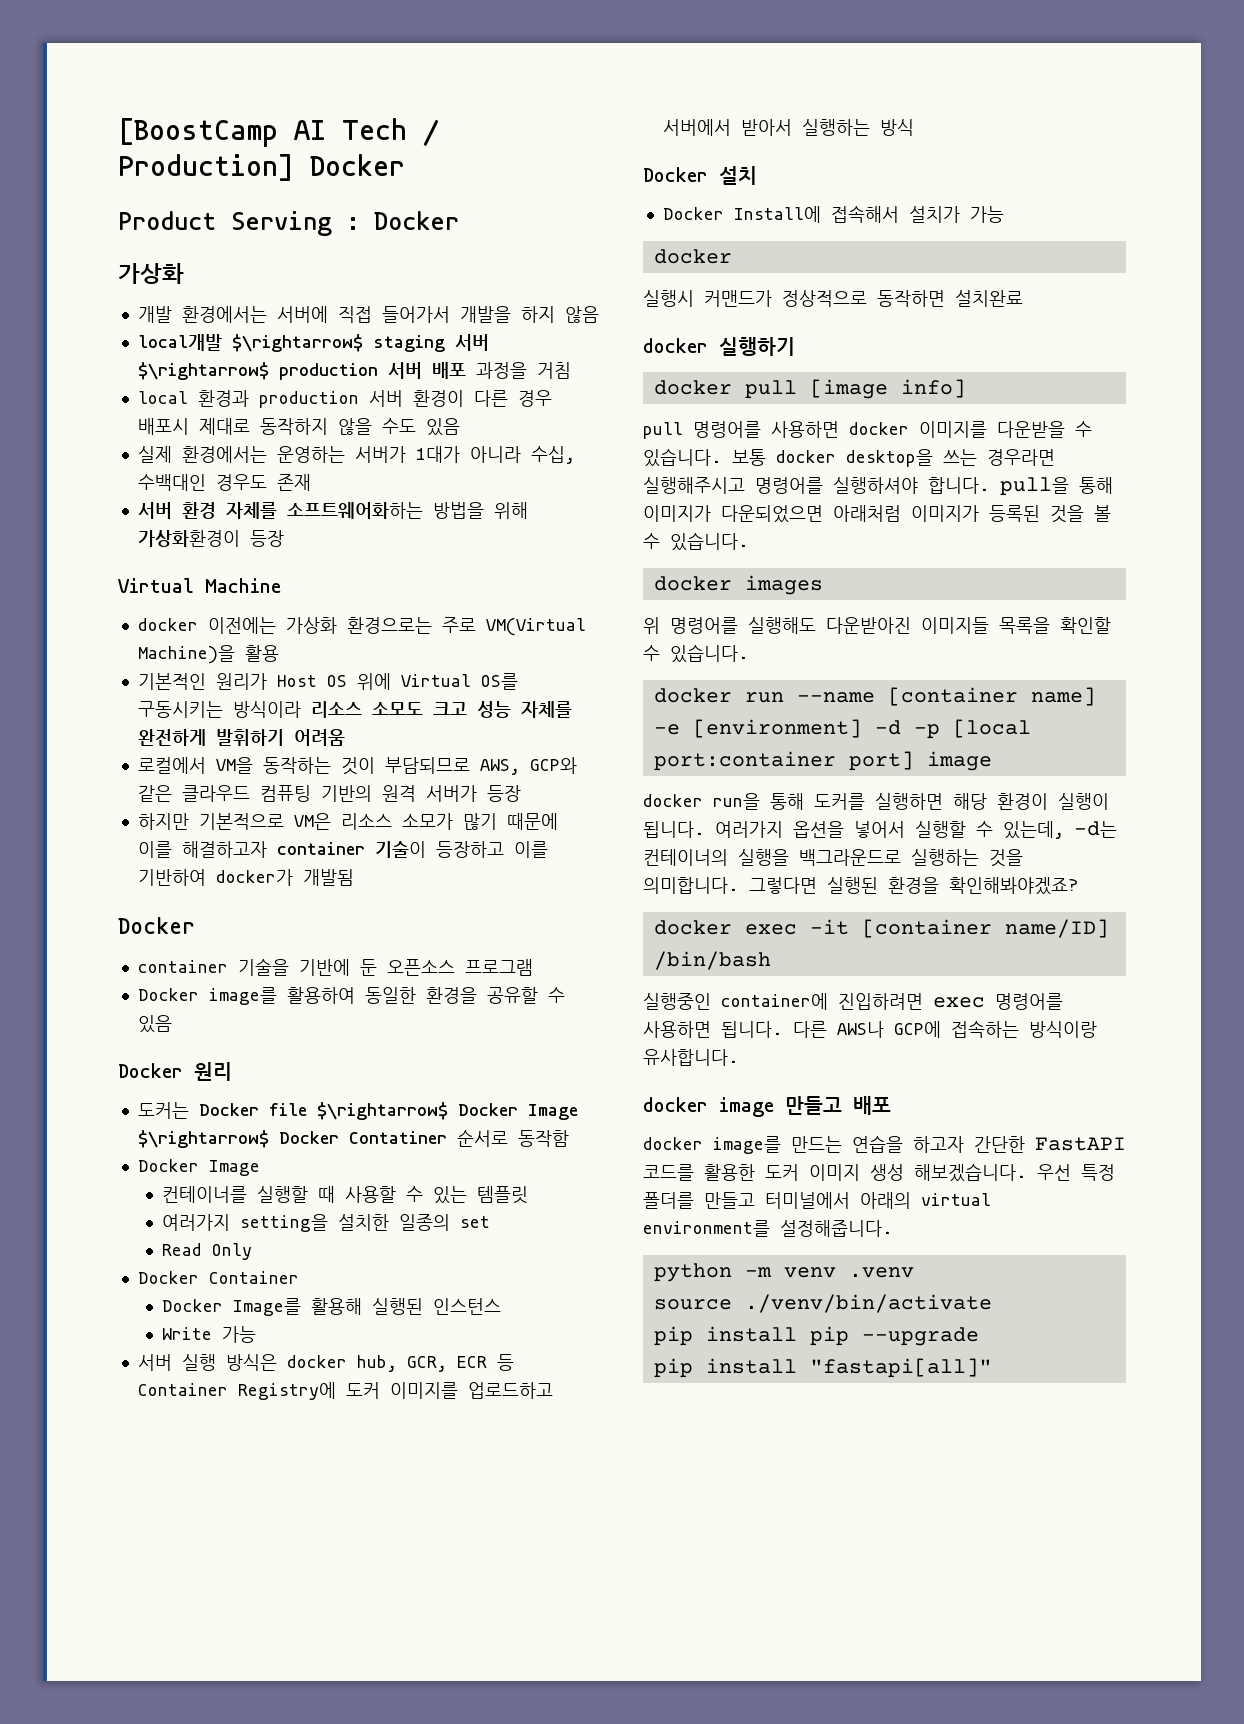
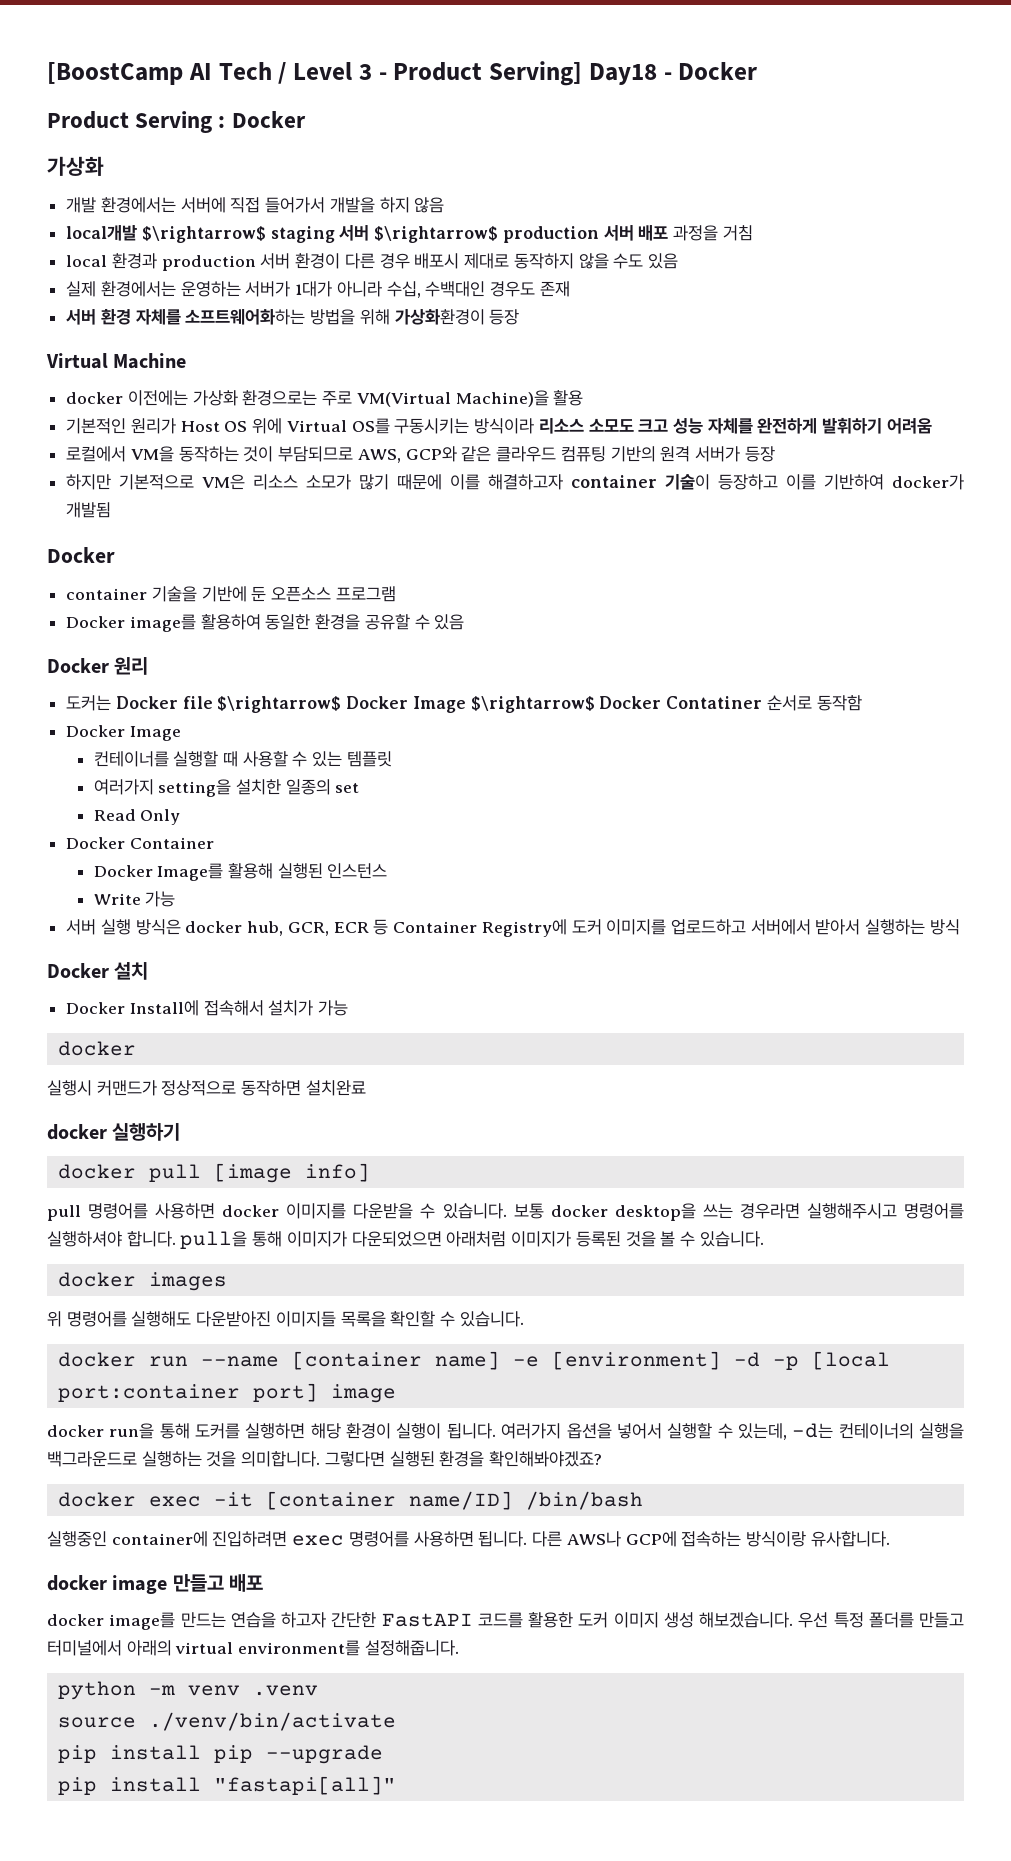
[118,154,294,181] Production] -> [293,61,672,86] Level 3 - Product Serving] Day18 -

